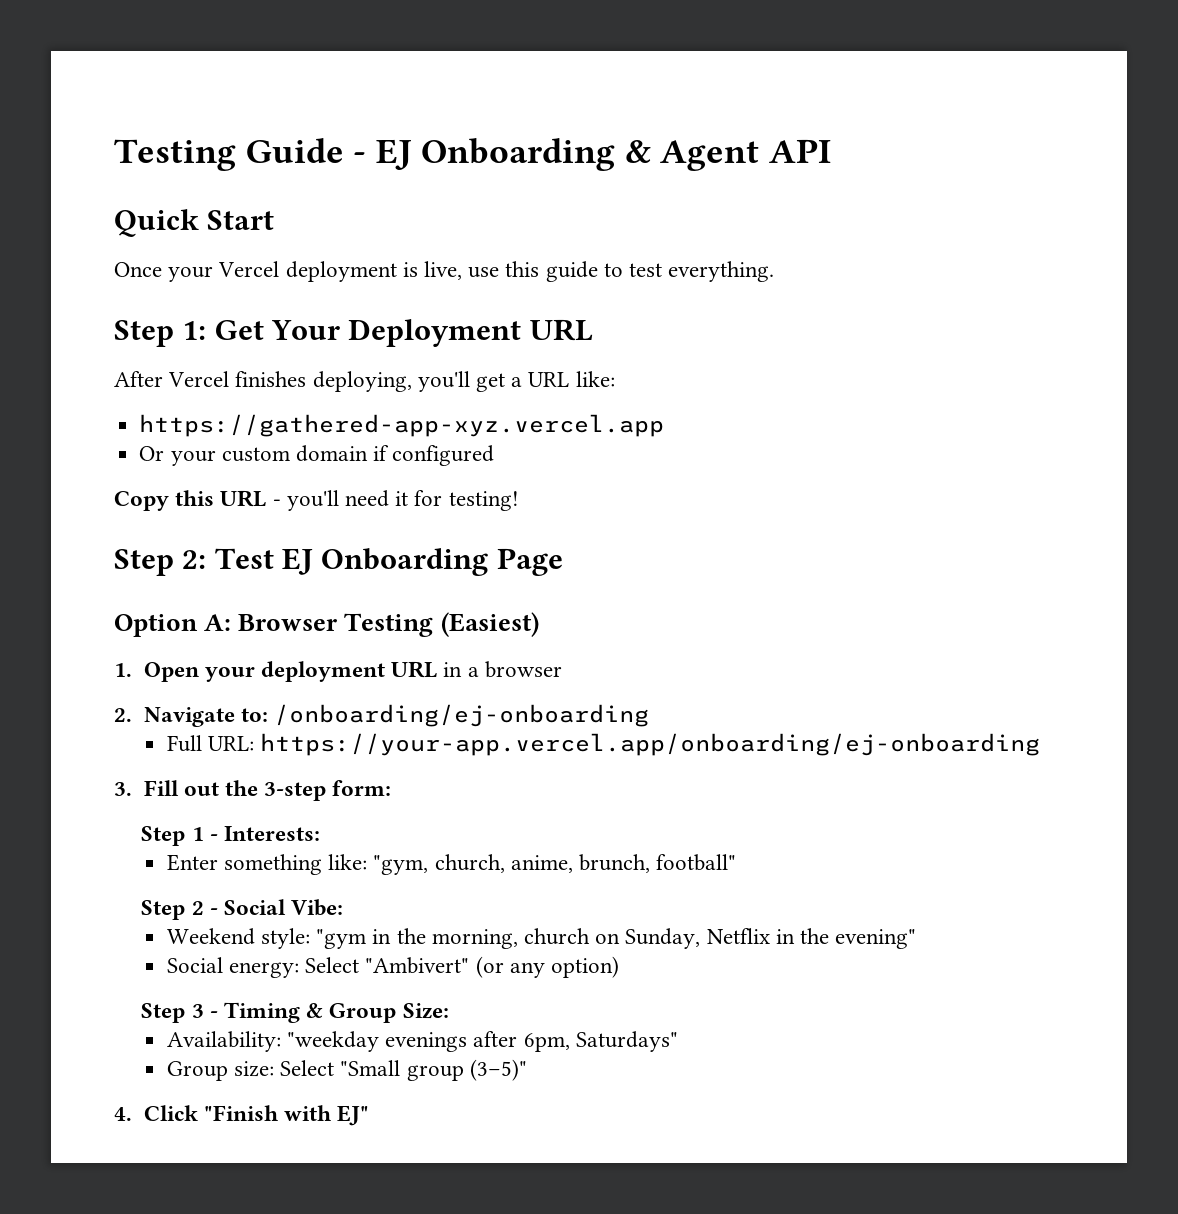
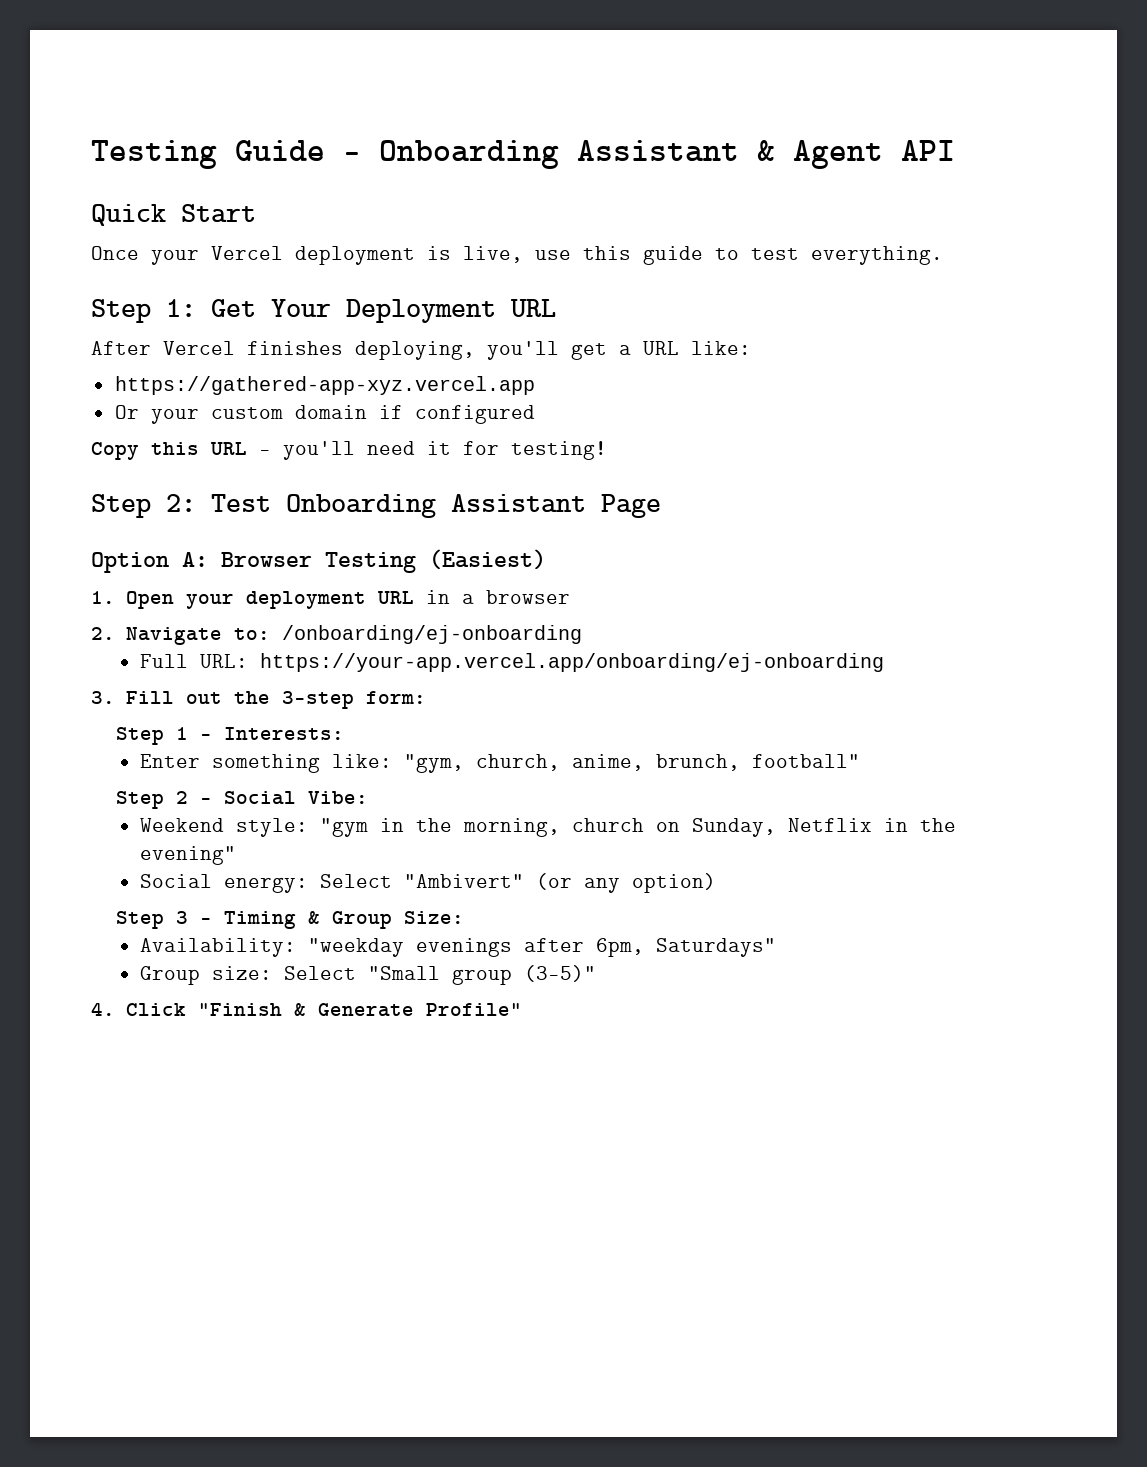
[376,138,615,171] EJ Onboarding -> [379,140,739,169] Onboarding Assistant
[282,548,489,576] EJ Onboarding -> [286,494,586,518] Onboarding Assistant
[283,1105,370,1126] with EJ" -> [293,1003,522,1017] & Generate Profile"

